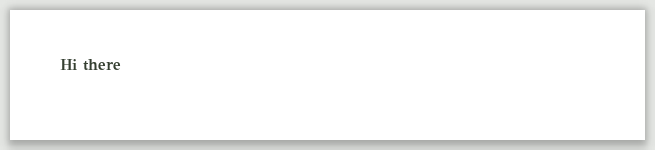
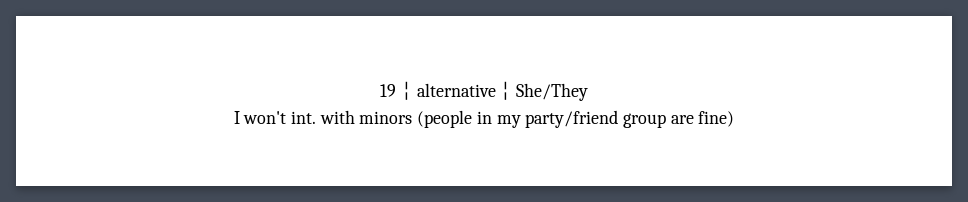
[60,59,121,71] Hi there -> [380,81,588,101] [233,110,735,128] 19 ╎ alternative ╎ She/They // I won't int. with minors (people in my party/friend group are fine)

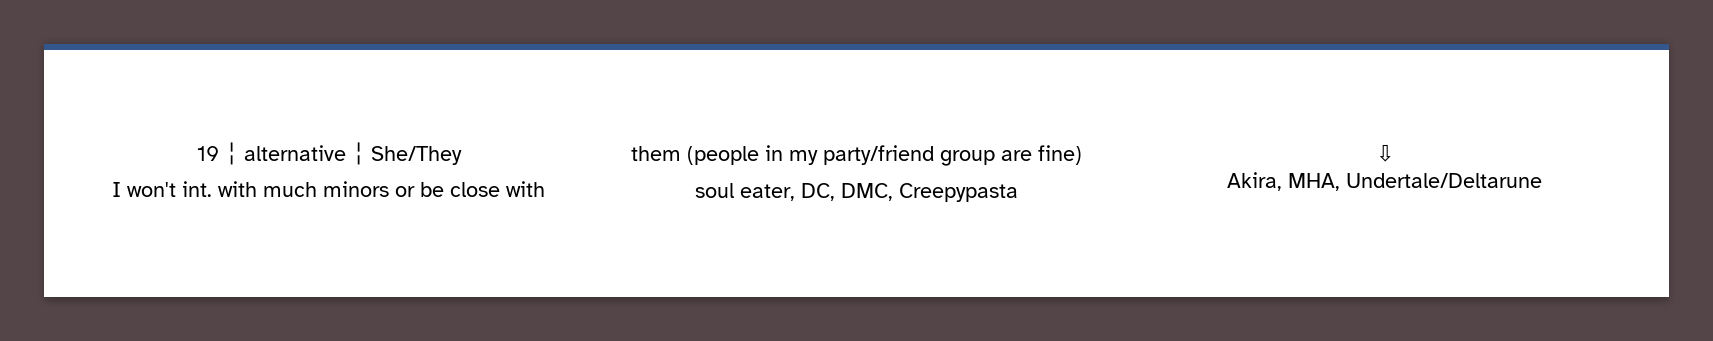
[359,111,413,124] minors -> [263,181,545,197] [631,146,681,161] much minors or be close with them
(735, 119) none -> [695,183,1018,202] [1375,144,1394,162] [1227,172,1542,191] // soul eater, DC, DMC, Creepypasta // ⇩ // Akira, MHA, Undertale/Deltarune

